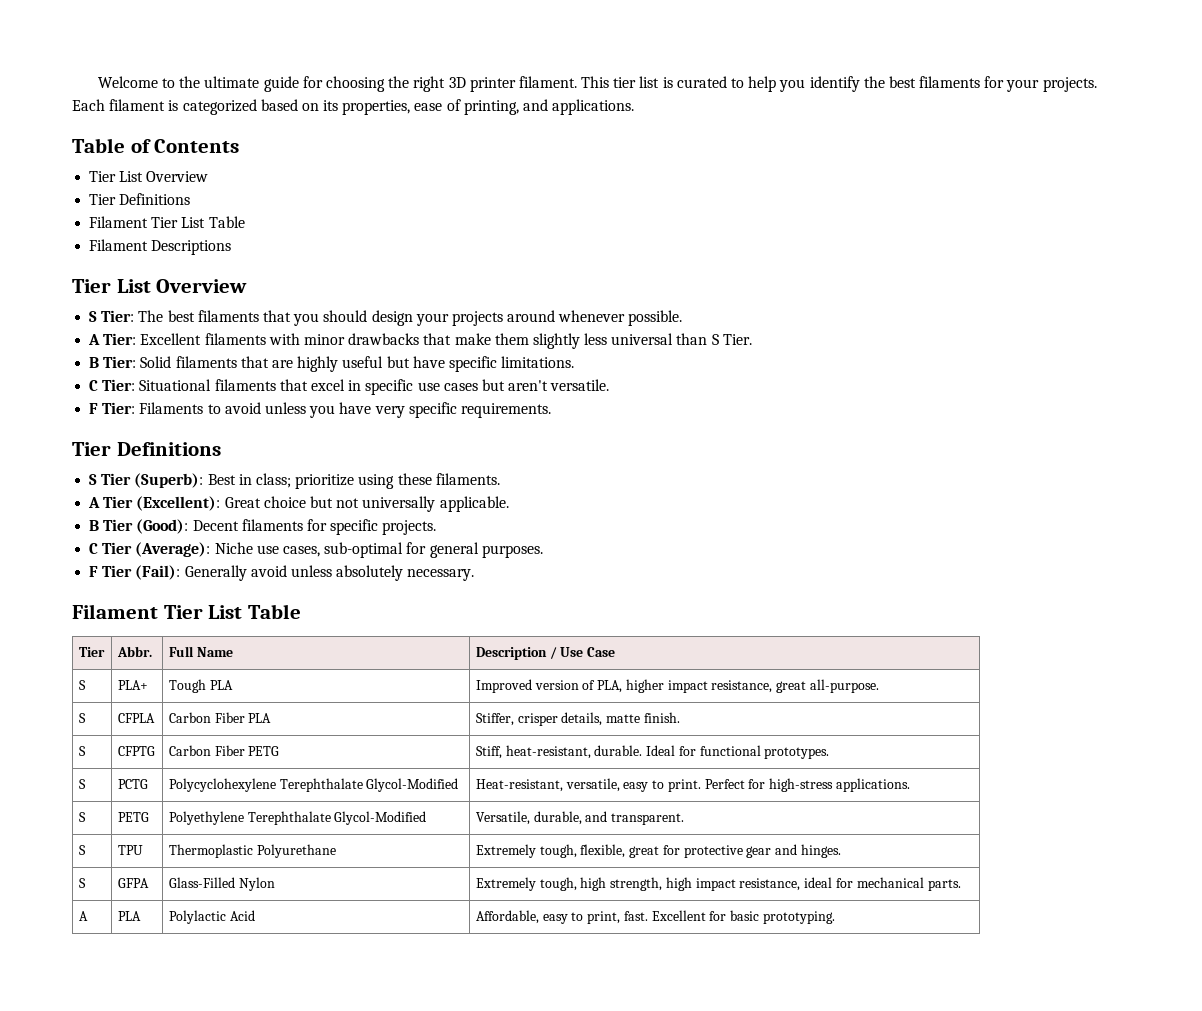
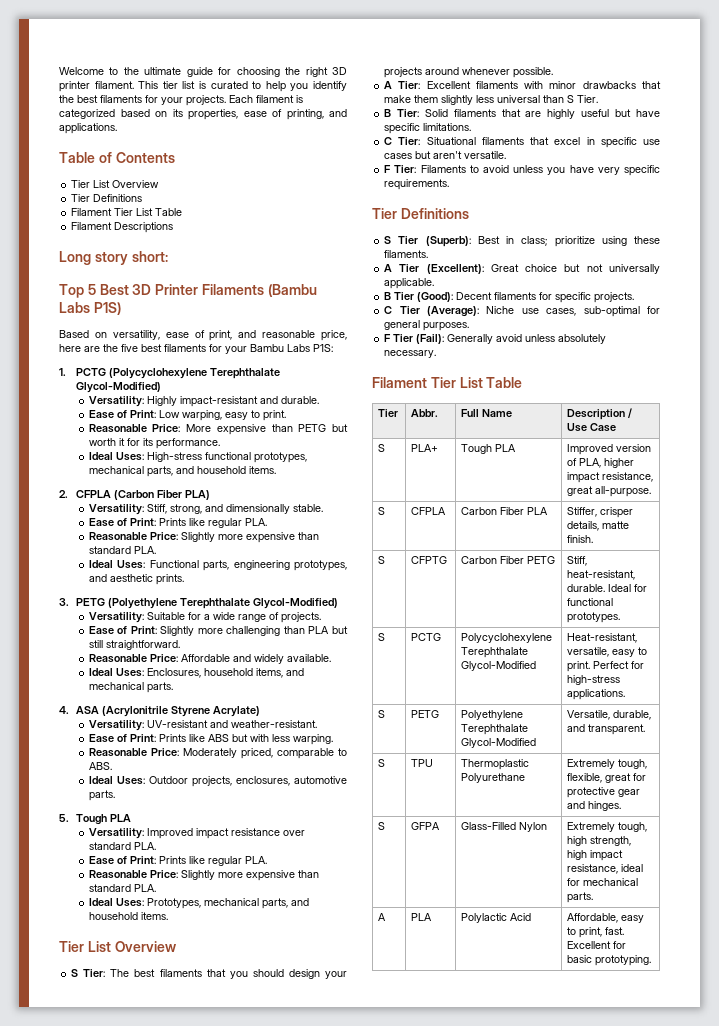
(232, 247) none -> [59,251,168,265] [59,284,317,298] [59,302,121,315] [59,330,347,341] [59,344,333,354] [59,368,281,379] [76,382,162,393] [88,396,319,407] [88,410,286,421] [88,424,348,435] [88,438,220,449] [88,452,307,463] [88,466,276,477] [59,490,211,500] [88,504,323,515] [88,518,267,528] [88,532,319,543] [88,546,156,554] [88,560,348,571] [88,574,184,585] [59,598,339,609] [88,612,321,623] [88,626,348,636] [88,640,180,650] [88,654,331,664] [88,668,304,678] [88,682,173,693] [59,706,261,717] [88,720,317,731] [88,734,333,745] [88,748,347,759] [88,762,112,770] [88,776,347,787] [88,790,115,801] [59,814,132,825] [88,828,305,839] [88,842,156,850] [88,856,267,866] [88,870,319,881] [88,884,156,892] [88,898,309,909] [88,912,168,920] // Long story short: // Top 5 Best 3D Printer Filaments (Bambu Labs P1S) // Based on versatility, ease of print, and reasonable price, here are the five best filaments for your Bambu Labs P1S: // 1. PCTG (Polycyclohexylene Terephthalate Glycol-Modified) // Versatility: Highly impact-resistant and durable. // Ease of Print: Low warping, easy to print. // Reasonable Price: More expensive than PETG but worth it for its performance. // Ideal Uses: High-stress functional prototypes, mechanical parts, and household items. // 2. CFPLA (Carbon Fiber PLA) // Versatility: Stiff, strong, and dimensionally stable. // Ease of Print: Prints like regular PLA. // Reasonable Price: Slightly more expensive than standard PLA. // Ideal Uses: Functional parts, engineering prototypes, and aesthetic prints. // 3. PETG (Polyethylene Terephthalate Glycol-Modified) // Versatility: Suitable for a wide range of projects. // Ease of Print: Slightly more challenging than PLA but still straightforward. // Reasonable Price: Affordable and widely available. // Ideal Uses: Enclosures, household items, and mechanical parts. // 4. ASA (Acrylonitrile Styrene Acrylate) // Versatility: UV-resistant and weather-resistant. // Ease of Print: Prints like ABS but with less warping. // Reasonable Price: Moderately priced, comparable to ABS. // Ideal Uses: Outdoor projects, enclosures, automotive parts. // 5. Tough PLA // Versatility: Improved impact resistance over standard PLA. // Ease of Print: Prints like regular PLA. // Reasonable Price: Slightly more expensive than standard PLA. // Ideal Uses: Prototypes, mechanical parts, and household items.

